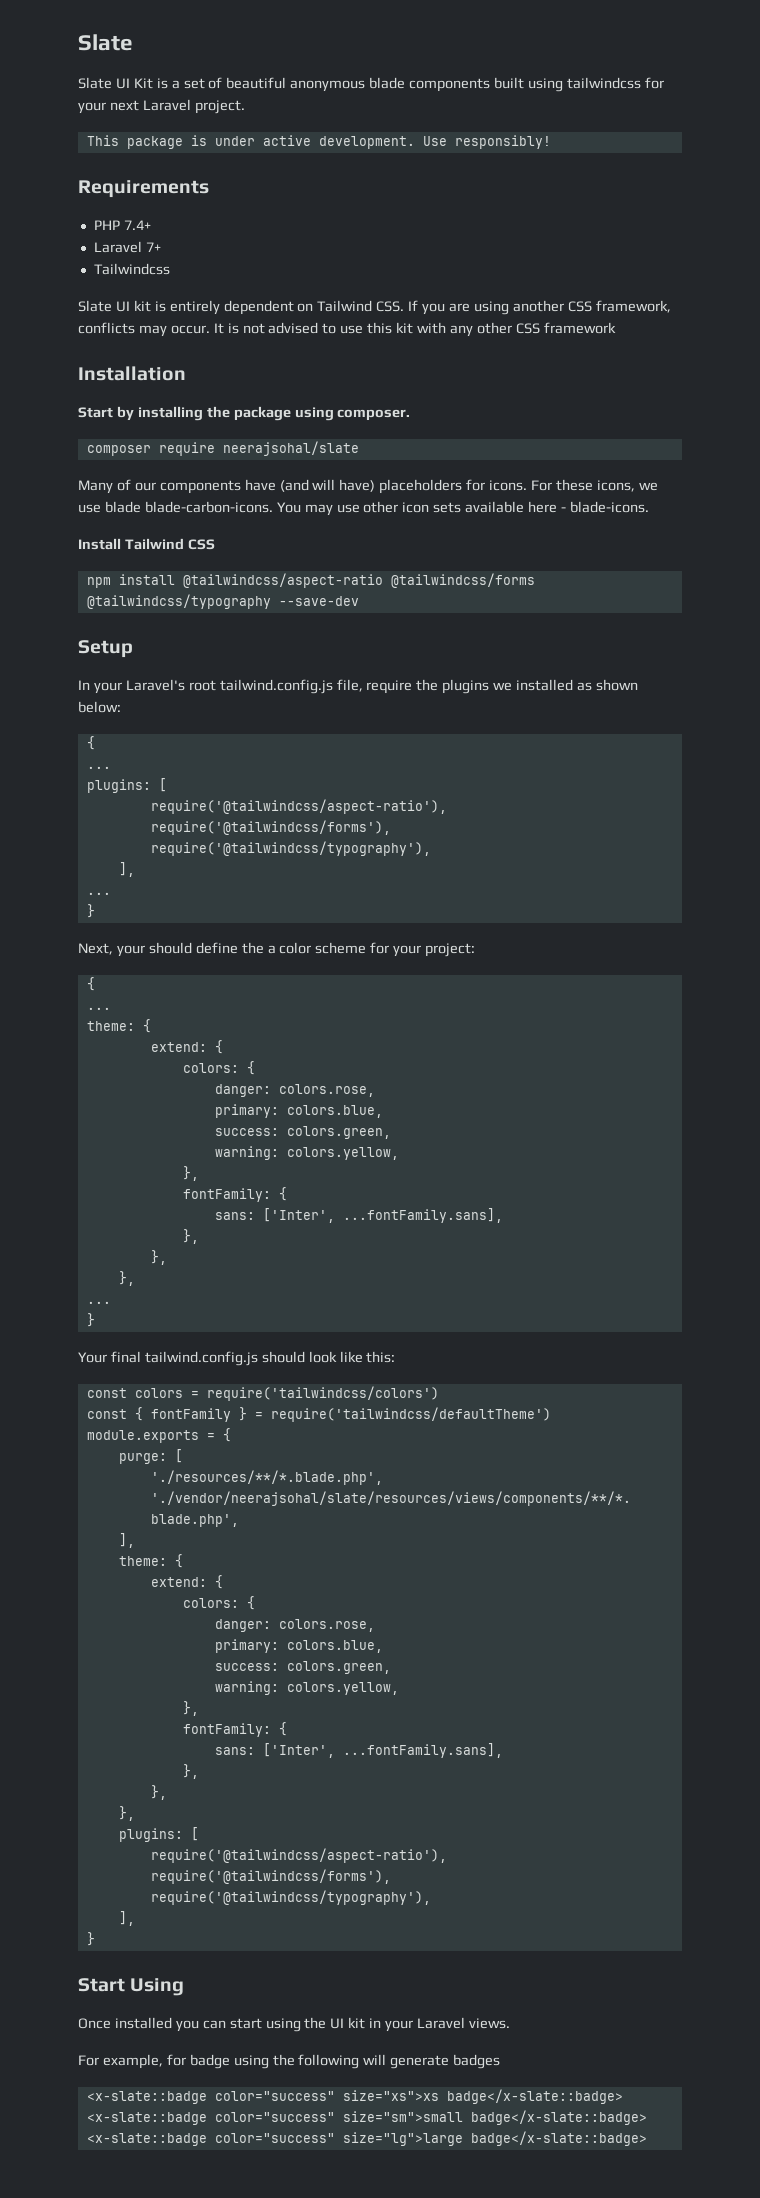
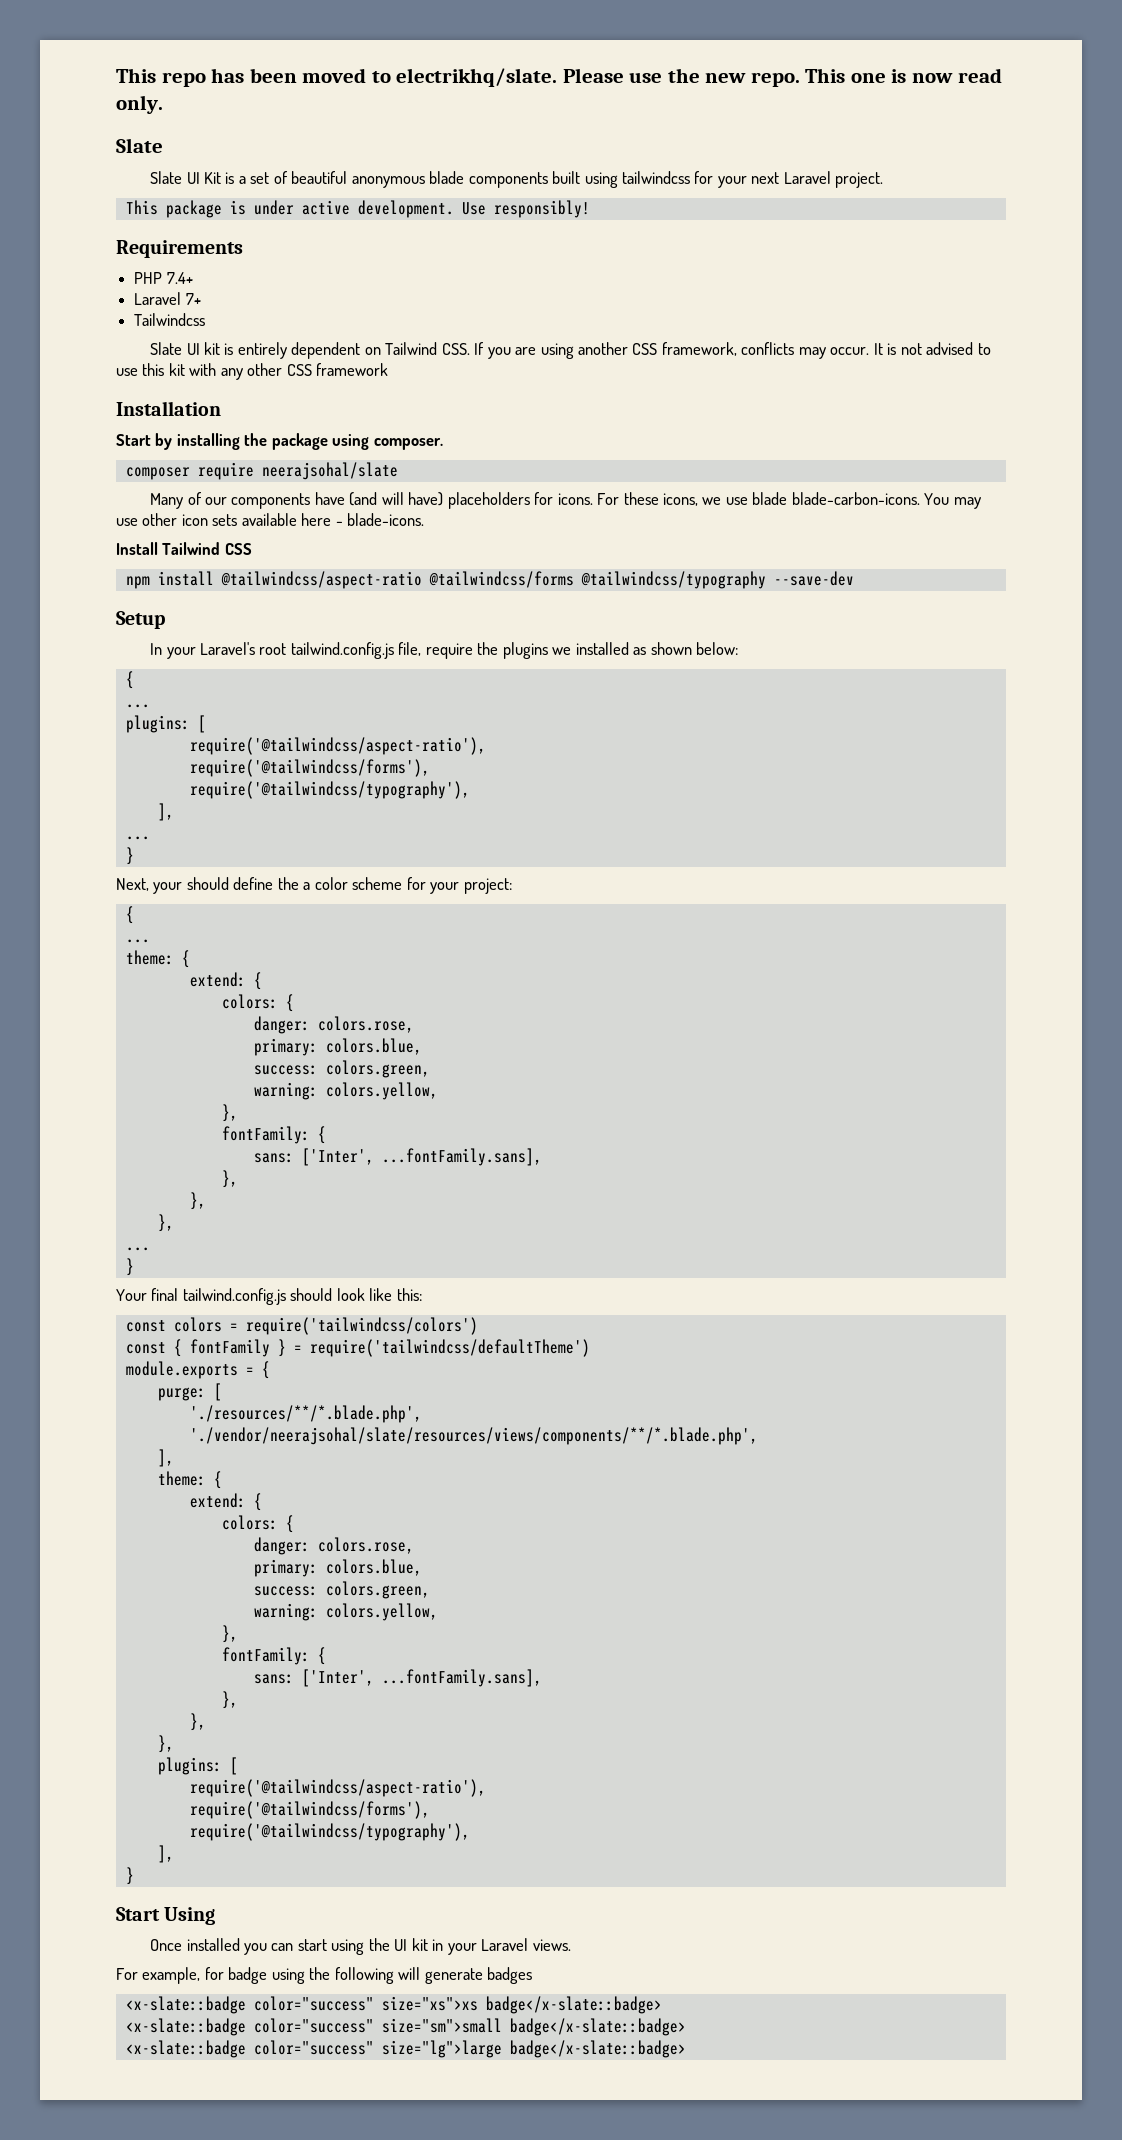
(78, 42) none -> [116,68,1002,87] [116,95,163,114] This repo has been moved to electrikhq/slate. Please use the new repo. This one is now read only. //

